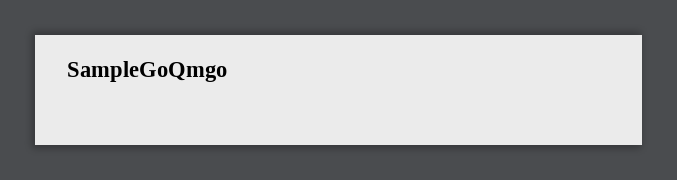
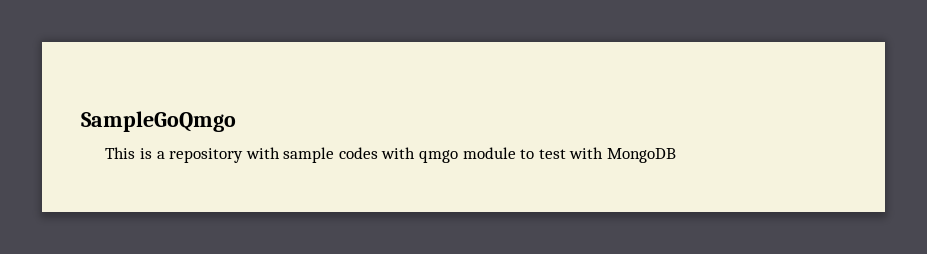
(227, 71) none -> [105,147,677,163] // This is a repository with sample codes with qmgo module to test with MongoDB

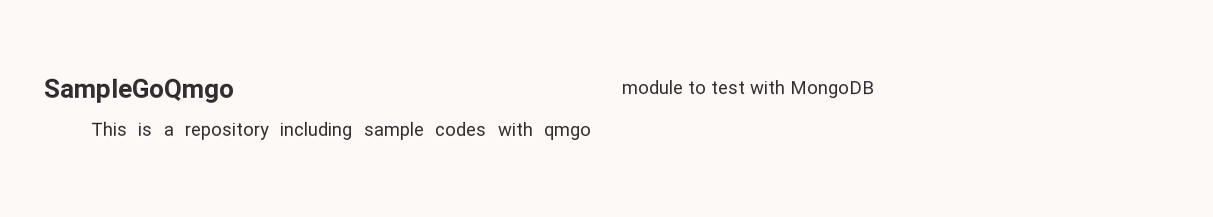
[245,147,280,159] with -> [279,121,353,140] including

